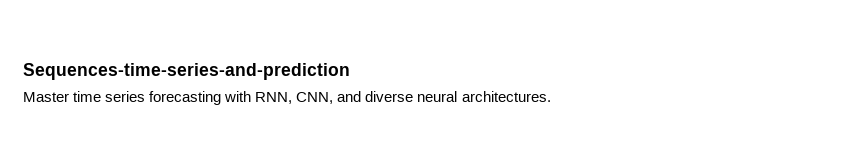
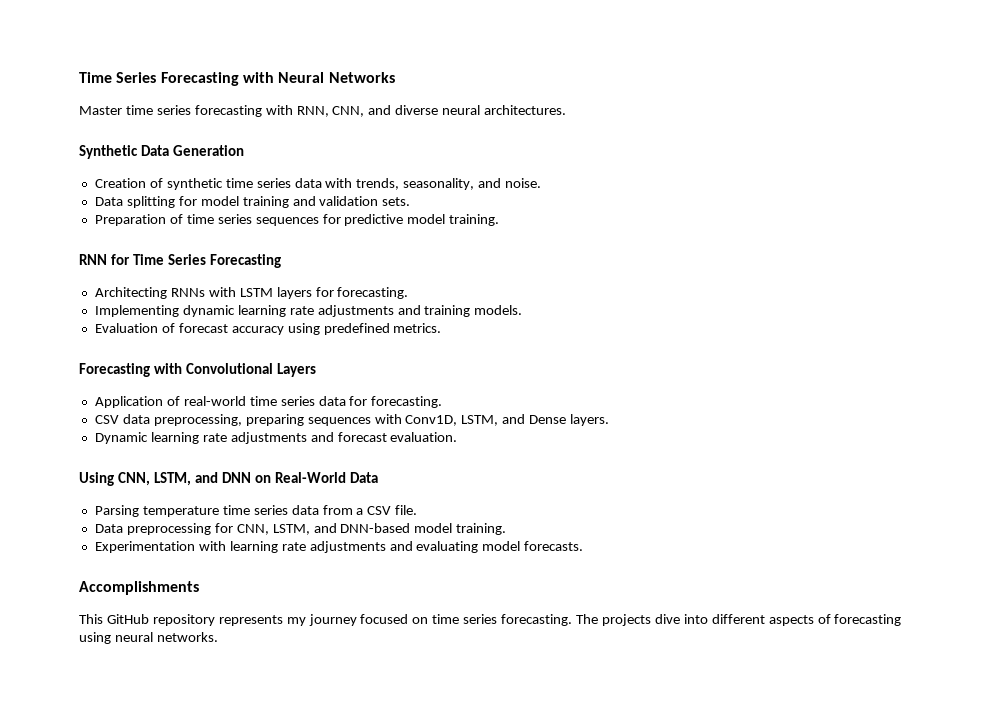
[23,63,350,80] Sequences-time-series-and-prediction -> [79,72,395,86] Time Series Forecasting with Neural Networks
(551, 96) none -> [79,145,245,159] [94,178,542,190] [94,196,411,208] [94,214,500,226] [79,254,282,268] [94,287,409,299] [94,305,523,317] [94,323,442,335] [79,363,317,377] [94,396,443,408] [94,414,610,426] [94,432,458,444] [79,472,379,486] [94,505,418,517] [94,523,507,535] [94,541,584,553] [79,581,199,595] [79,614,902,626] [79,632,218,644] // Synthetic Data Generation // Creation of synthetic time series data with trends, seasonality, and noise. // Data splitting for model training and validation sets. // Preparation of time series sequences for predictive model training. // RNN for Time Series Forecasting // Architecting RNNs with LSTM layers for forecasting. // Implementing dynamic learning rate adjustments and training models. // Evaluation of forecast accuracy using predefined metrics. // Forecasting with Convolutional Layers // Application of real-world time series data for forecasting. // CSV data preprocessing, preparing sequences with Conv1D, LSTM, and Dense layers. // Dynamic learning rate adjustments and forecast evaluation. // Using CNN, LSTM, and DNN on Real-World Data // Parsing temperature time series data from a CSV file. // Data preprocessing for CNN, LSTM, and DNN-based model training. // Experimentation with learning rate adjustments and evaluating model forecasts. // Accomplishments // This GitHub repository represents my journey focused on time series forecasting. The projects dive into different aspects of forecasting using neural networks.

